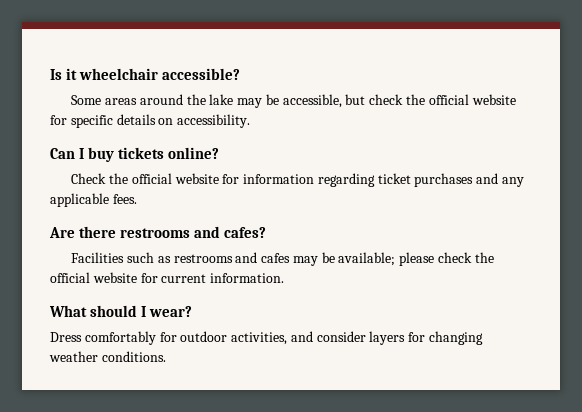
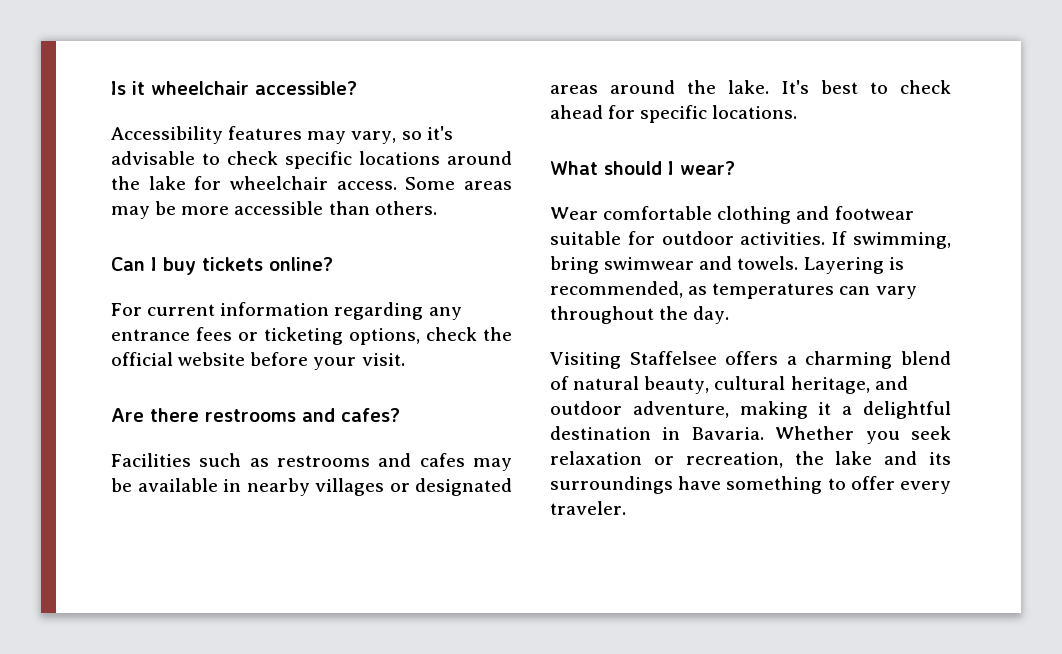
[71,94,516,108] [50,114,251,128] Some areas around the lake may be accessible, but check the official website for specific details on accessibility. -> [111,126,453,144] [111,151,512,169] [111,176,512,190] [111,201,437,219] Accessibility features may vary, so it's advisable to check specific locations around the lake for wheelchair access. Some areas may be more accessible than others.
[71,173,524,187] [50,193,137,207] Check the official website for information regarding ticket purchases and any applicable fees. -> [111,302,462,320] [111,327,512,345] [111,352,405,370] For current information regarding any entrance fees or ticketing options, check the official website before your visit.
[338,252,494,266] [50,272,285,283] [49,305,193,317] [50,331,484,345] [49,351,166,362] available; please check the official website for current information. // What should I wear? // Dress comfortably for outdoor activities, and consider layers for changing weather conditions. -> [137,478,512,496] [550,80,951,94] [550,105,798,123] [550,161,735,175] [550,206,914,224] [550,231,951,249] [550,256,904,274] [550,281,917,299] [550,306,730,324] [550,351,951,369] [550,376,908,394] [550,401,951,419] [550,426,951,444] [550,451,951,468] [550,476,951,494] [550,501,626,515] available in nearby villages or designated areas around the lake. It's best to check ahead for specific locations. // What should I wear? // Wear comfortable clothing and footwear suitable for outdoor activities. If swimming, bring swimwear and towels. Layering is recommended, as temperatures can vary throughout the day. // Visiting Staffelsee offers a charming blend of natural beauty, cultural heritage, and outdoor adventure, making it a delightful destination in Bavaria. Whether you seek relaxation or recreation, the lake and its surroundings have something to offer every traveler.

